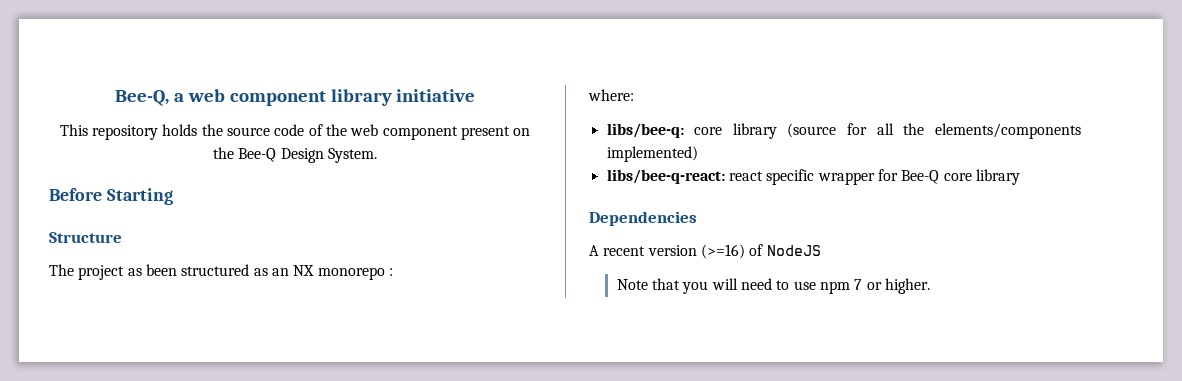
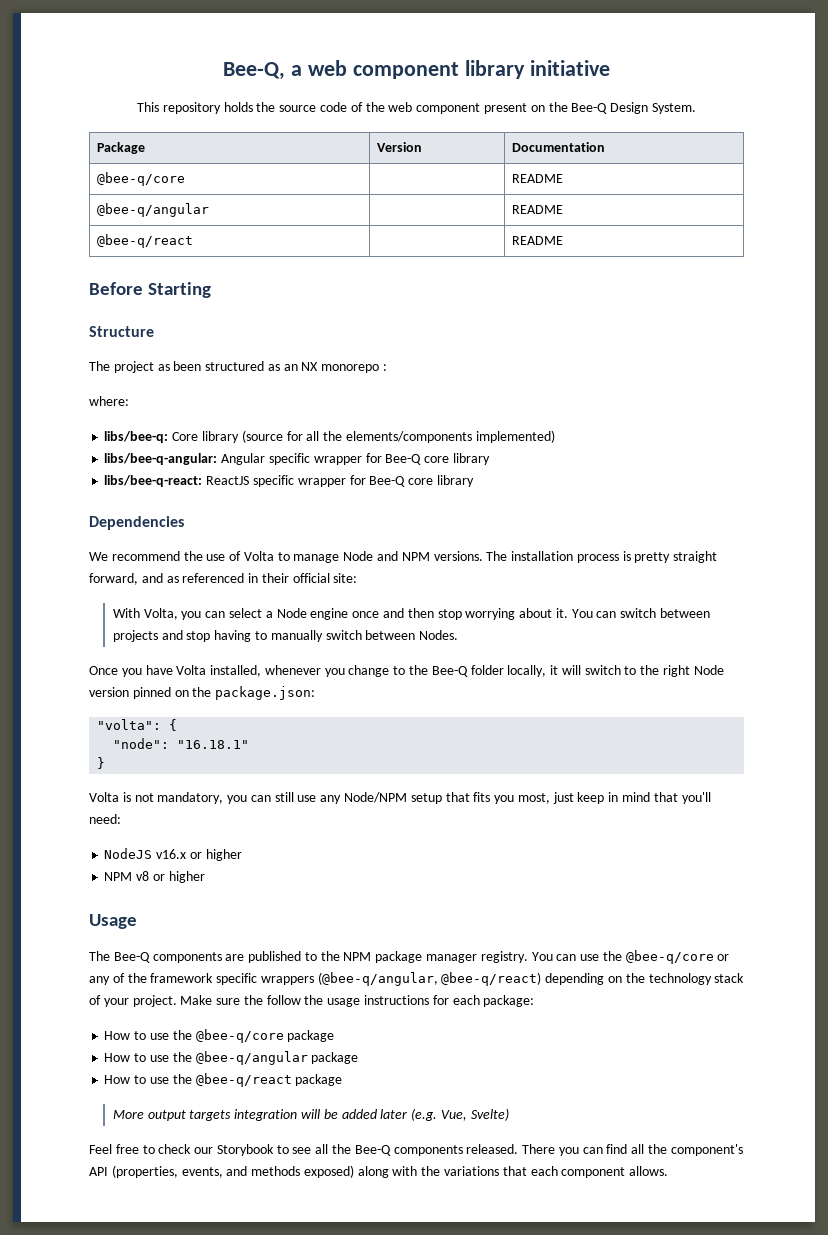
(377, 155) none -> [97,142,146,154] [377,142,423,152] [512,142,606,152] [97,172,186,186] [512,174,564,183] [97,203,210,217] [512,205,564,214] [97,234,194,248] [512,236,564,245] // Package | Version | Documentation // @bee-q/core | | README // @bee-q/angular | | README // @bee-q/react | | README
[694,127,723,135] core -> [172,432,199,441] Core
(698, 154) none -> [104,453,490,465] // libs/bee-q-angular: Angular specific wrapper for Bee-Q core library
[728,171,763,181] react -> [206,476,250,485] ReactJS
[589,244,821,259] [616,278,930,294] A recent version (>=16) of NodeJS // Note that you will need to use npm 7 or higher. -> [89,551,718,563] [89,573,358,585] [112,608,710,620] [112,630,459,642] [89,665,724,677] [89,686,316,700] [97,719,178,731] [113,738,250,749] [97,757,106,769] [89,792,711,804] [89,814,121,824] [104,848,242,861] [104,871,205,883] [89,914,137,929] [89,950,730,964] [89,972,745,986] [89,995,535,1007] [104,1029,335,1043] [104,1051,359,1065] [104,1073,343,1087] [112,1108,509,1121] [89,1144,743,1156] [89,1165,669,1178] We recommend the use of Volta to manage Node and NPM versions. The installation process is pretty straight forward, and as referenced in their official site: // With Volta, you can select a Node engine once and then stop worrying about it. You can switch between projects and stop having to manually switch between Nodes. // Once you have Volta installed, whenever you change to the Bee-Q folder locally, it will switch to the right Node version pinned on the package.json: // "volta": { // "node": "16.18.1" // } // Volta is not mandatory, you can still use any Node/NPM setup that fits you most, just keep in mind that you'll need: // NodeJS v16.x or higher // NPM v8 or higher // Usage // The Bee-Q components are published to the NPM package manager registry. You can use the @bee-q/core or any of the framework specific wrappers (@bee-q/angular, @bee-q/react) depending on the technology stack of your project. Make sure the follow the usage instructions for each package: // How to use the @bee-q/core package // How to use the @bee-q/angular package // How to use the @bee-q/react package // More output targets integration will be added later (e.g. Vue, Svelte) // Feel free to check our Storybook to see all the Bee-Q components released. There you can find all the component's API (properties, events, and methods exposed) along with the variations that each component allows.

